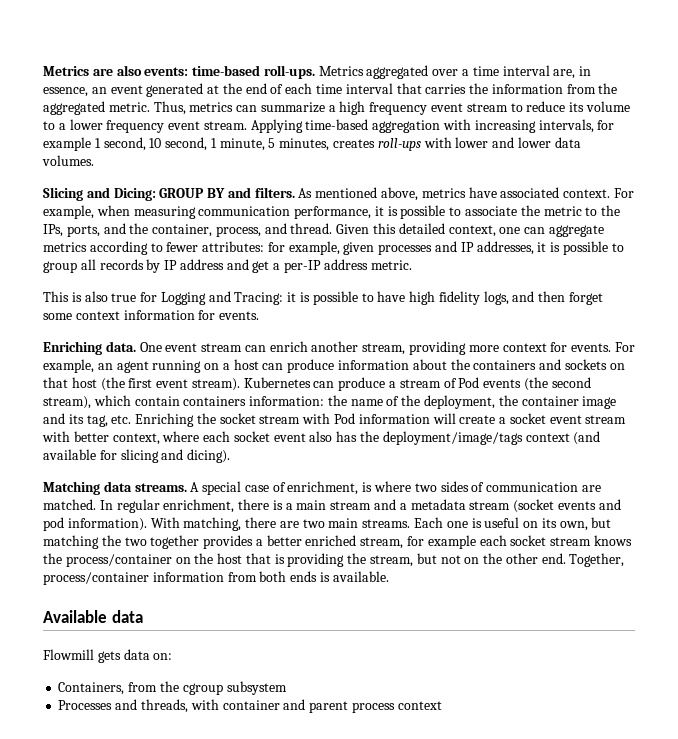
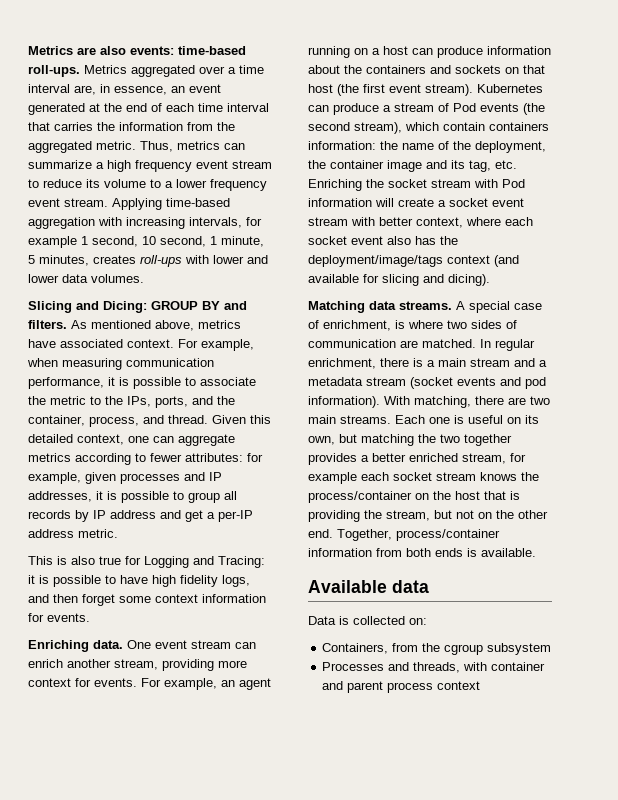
[43,649,150,663] Flowmill gets data -> [308,616,405,625] Data is collected

